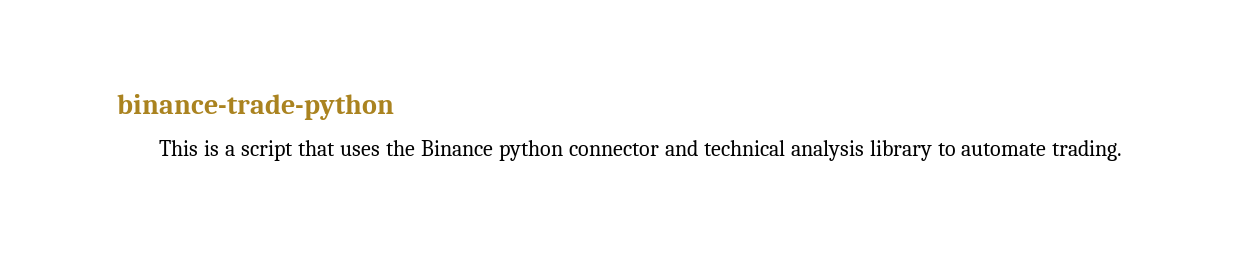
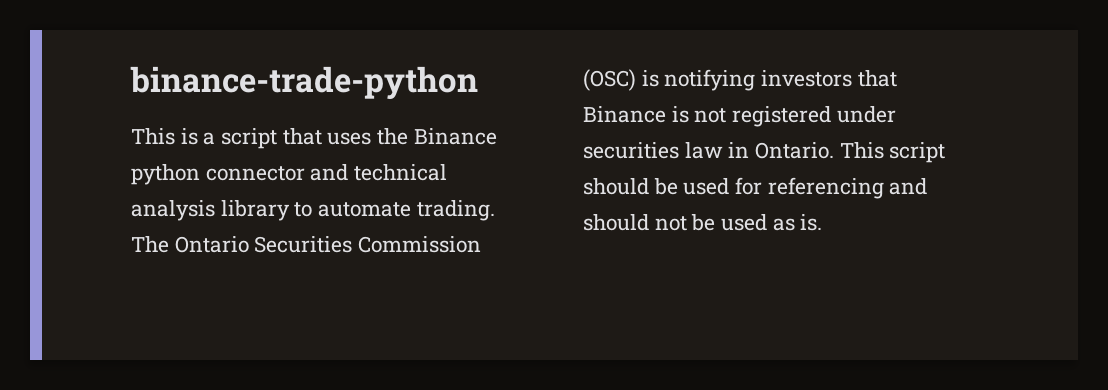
(1123, 150) none -> [131,236,482,253] [583,69,897,91] [583,106,896,127] [583,142,946,163] [583,177,928,199] [583,214,823,231] The Ontario Securities Commission (OSC) is notifying investors that Binance is not registered under securities law in Ontario. This script should be used for referencing and should not be used as is.

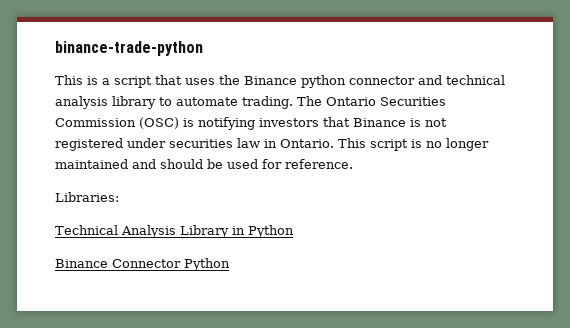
[583,177,928,199] [583,214,823,231] should be used for referencing and should not be used as is. -> [411,138,489,151] [55,159,353,169] [55,192,119,202] [55,225,294,238] [55,258,230,271] is no longer maintained and should be used for reference. // Libraries: // Technical Analysis Library in Python // Binance Connector Python

